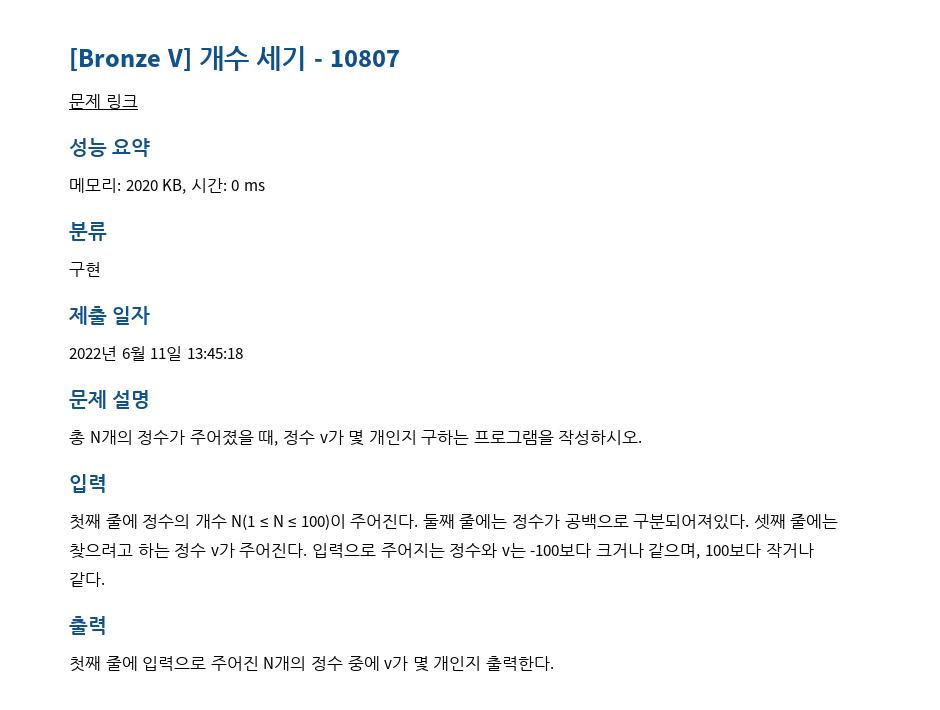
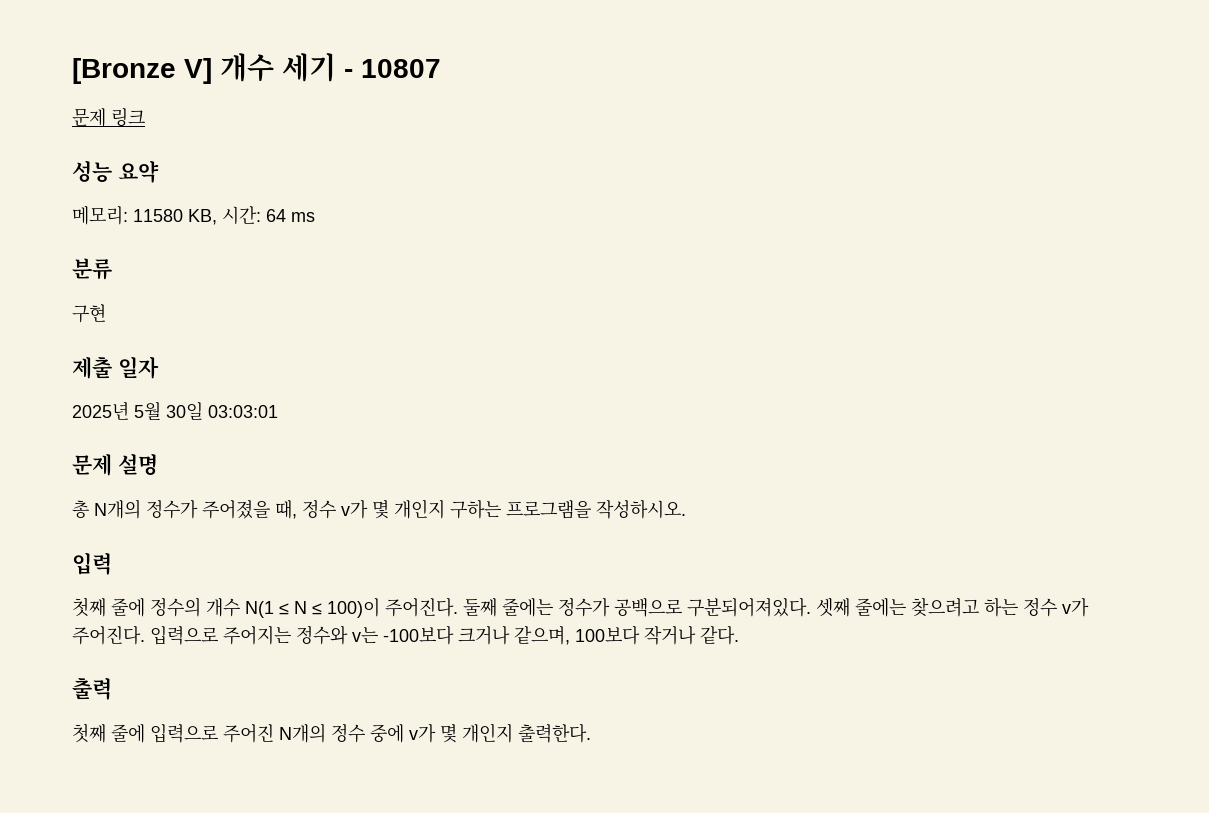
[125,180,158,191] 2020 -> [133,209,183,222] 11580
[231,180,240,191] 0 -> [266,209,286,222] 64
[69,346,243,361] 2022년 6월 11일 13:45:18 -> [72,401,278,420] 2025년 5월 30일 03:03:01

